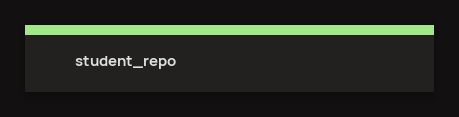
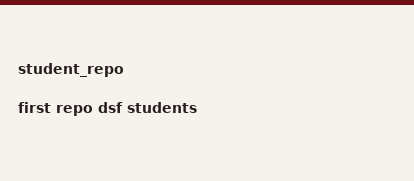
(176, 62) none -> [18,102,197,116] // first repo dsf students

